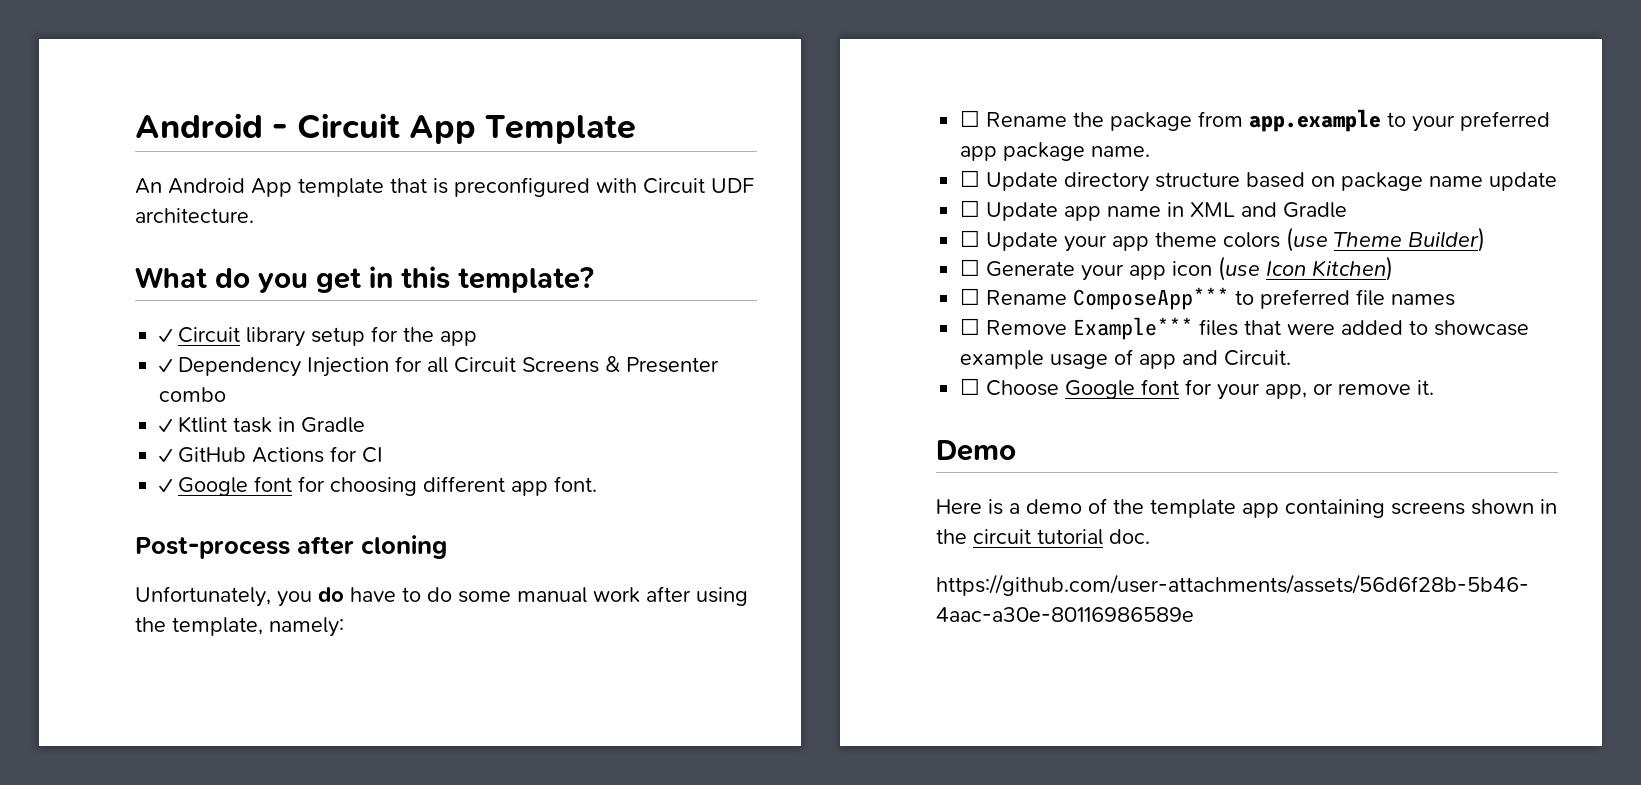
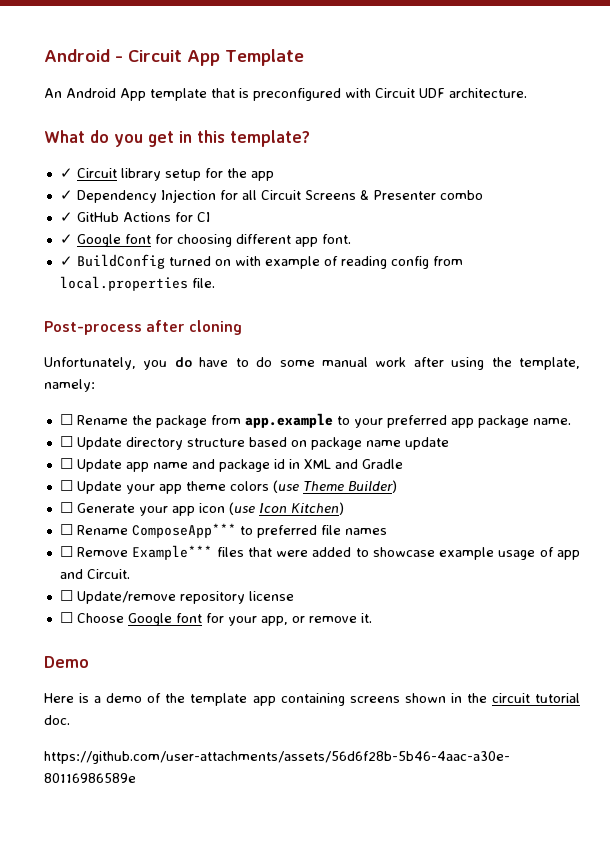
[159,416,366,433] // ✓ Ktlint task in Gradle -> (483, 195) none
(598, 484) none -> [59,254,463,269] [59,276,215,291] // ✓ BuildConfig turned on with example of reading config from local.properties file.
(1162, 211) none -> [191,459,285,472] and package id
(1292, 358) none -> [59,590,294,604] // ☐ Update/remove repository license

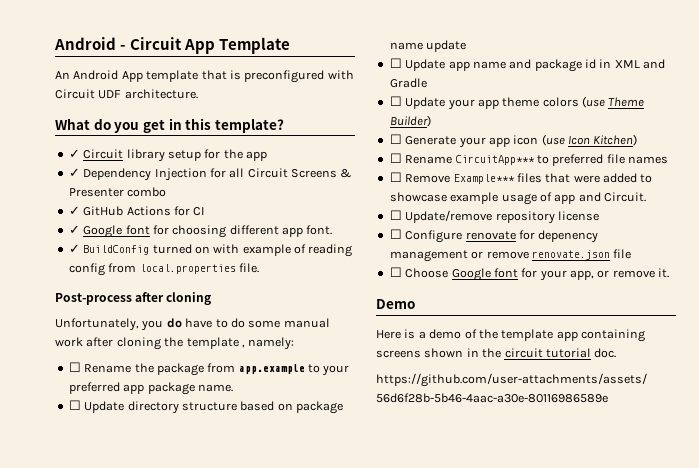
[451,357,581,370] using the template, -> [116,337,245,350] cloning the template ,
[131,523,236,538] ComposeApp*** -> [455,155,535,165] CircuitApp***
(294, 596) none -> [389,229,599,243] [389,249,632,262] // ☐ Configure renovate for depenency management or remove renovate.json file

